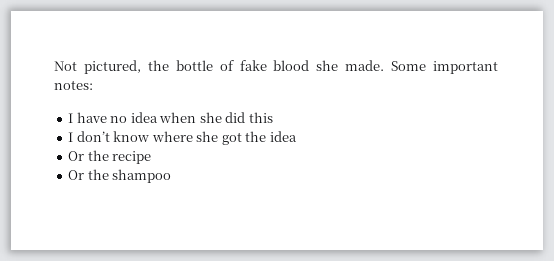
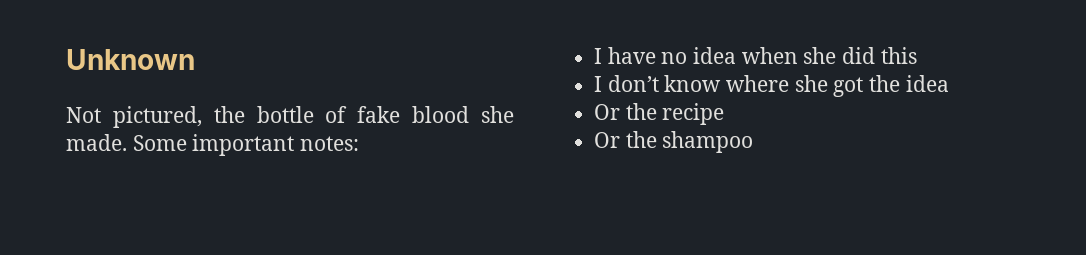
(54, 66) none -> [66,49,195,70] Unknown //

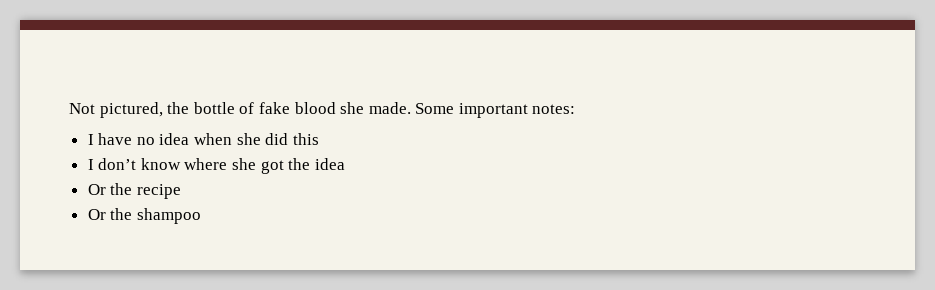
[66,49,195,70] Unknown // -> (69, 108) none

